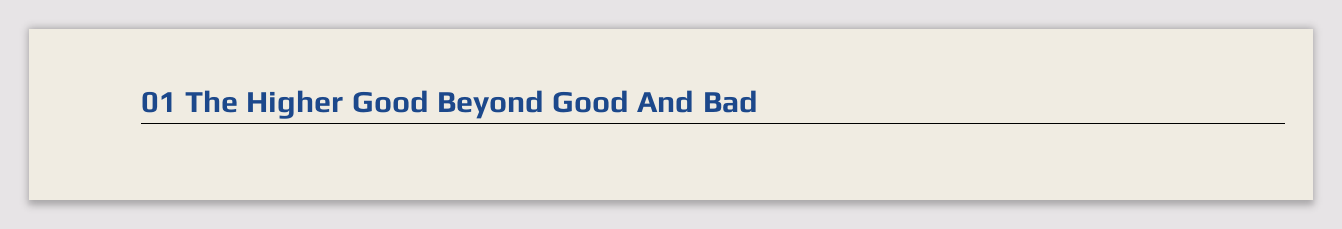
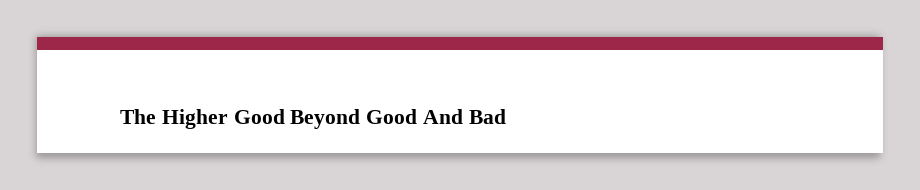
[141,91,177,113] 01 -> (120, 116) none

